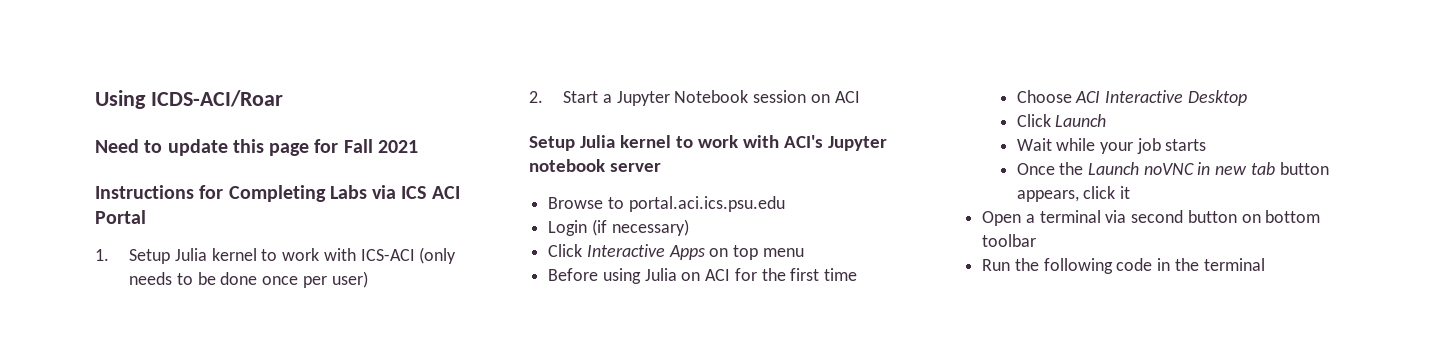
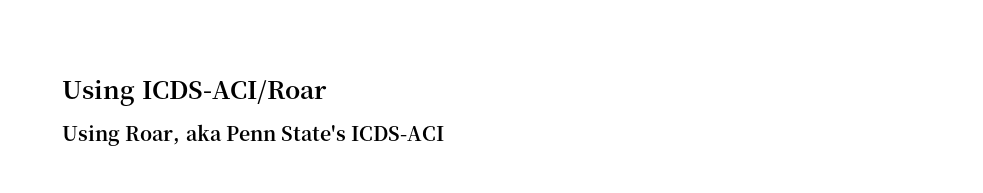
[95,139,418,156] [95,185,460,202] [95,210,146,224] [95,247,457,264] [129,271,368,288] [529,90,860,106] [529,135,887,151] [529,159,661,172] [548,196,785,212] [548,219,689,236] [548,244,804,260] [548,268,858,284] [1016,90,1247,106] [1016,114,1107,127] [1016,138,1207,154] [1016,162,1329,175] [1016,186,1130,202] [982,210,1321,226] [982,234,1037,247] [982,258,1265,274] Need to update this page for Fall 2021 // Instructions for Completing Labs via ICS ACI Portal // 1. Setup Julia kernel to work with ICS-ACI (only needs to be done once per user) // 2. Start a Jupyter Notebook session on ACI // Setup Julia kernel to work with ACI's Jupyter notebook server // Browse to portal.aci.ics.psu.edu // Login (if necessary) // Click Interactive Apps on top menu // Before using Julia on ACI for the first time // Choose ACI Interactive Desktop // Click Launch // Wait while your job starts // Once the Launch noVNC in new tab button appears, click it // Open a terminal via second button on bottom toolbar // Run the following code in the terminal -> [62,124,445,146] Using Roar, aka Penn State's ICDS-ACI

